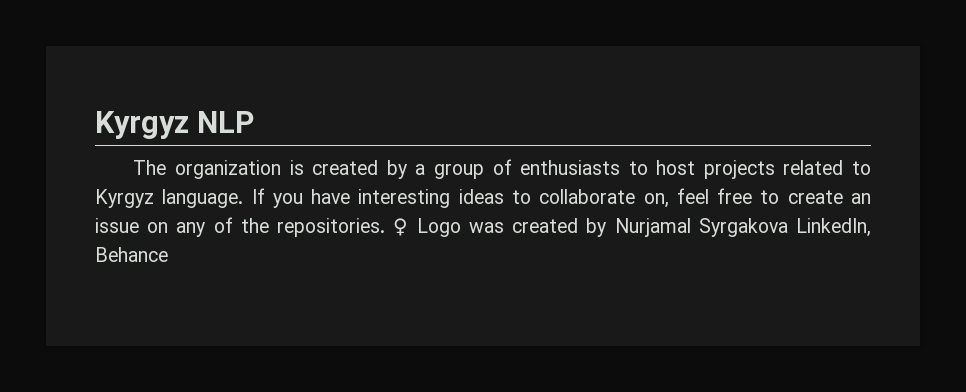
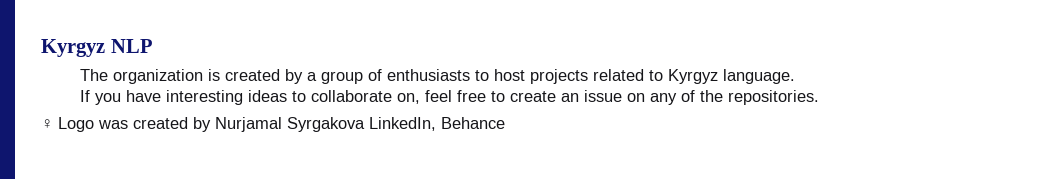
(244, 198) none -> (795, 76) //
(386, 227) none -> (819, 97) //

